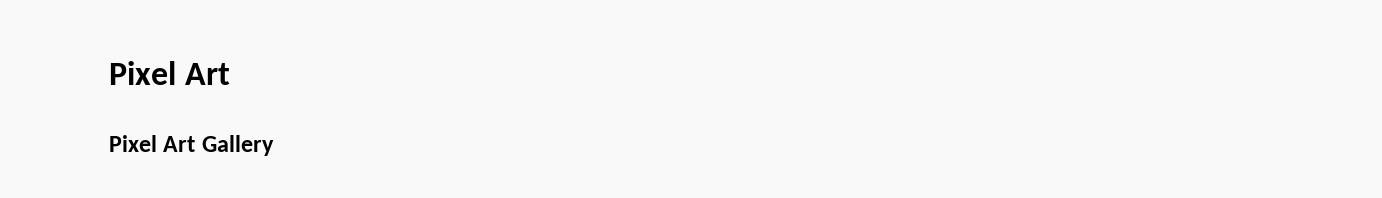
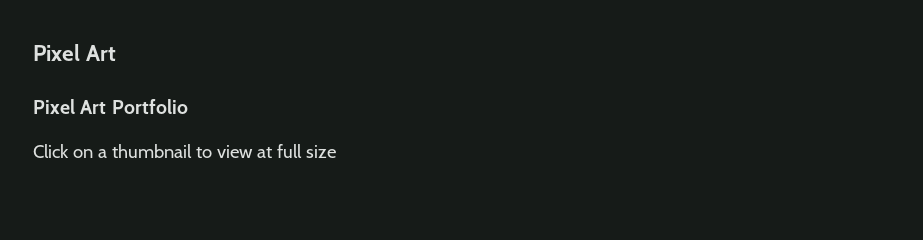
[201,135,274,156] Gallery -> [111,99,188,114] [33,144,336,158] Portfolio // Click on a thumbnail to view at full size

